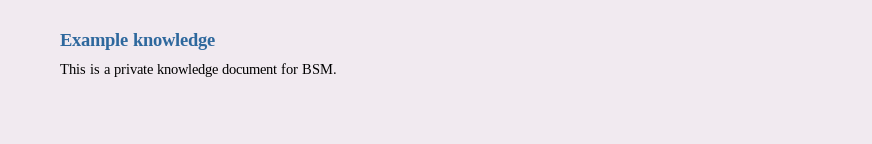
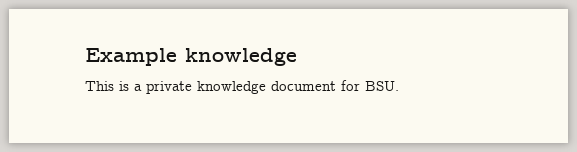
[302,64,337,74] BSM. -> [365,81,399,91] BSU.

